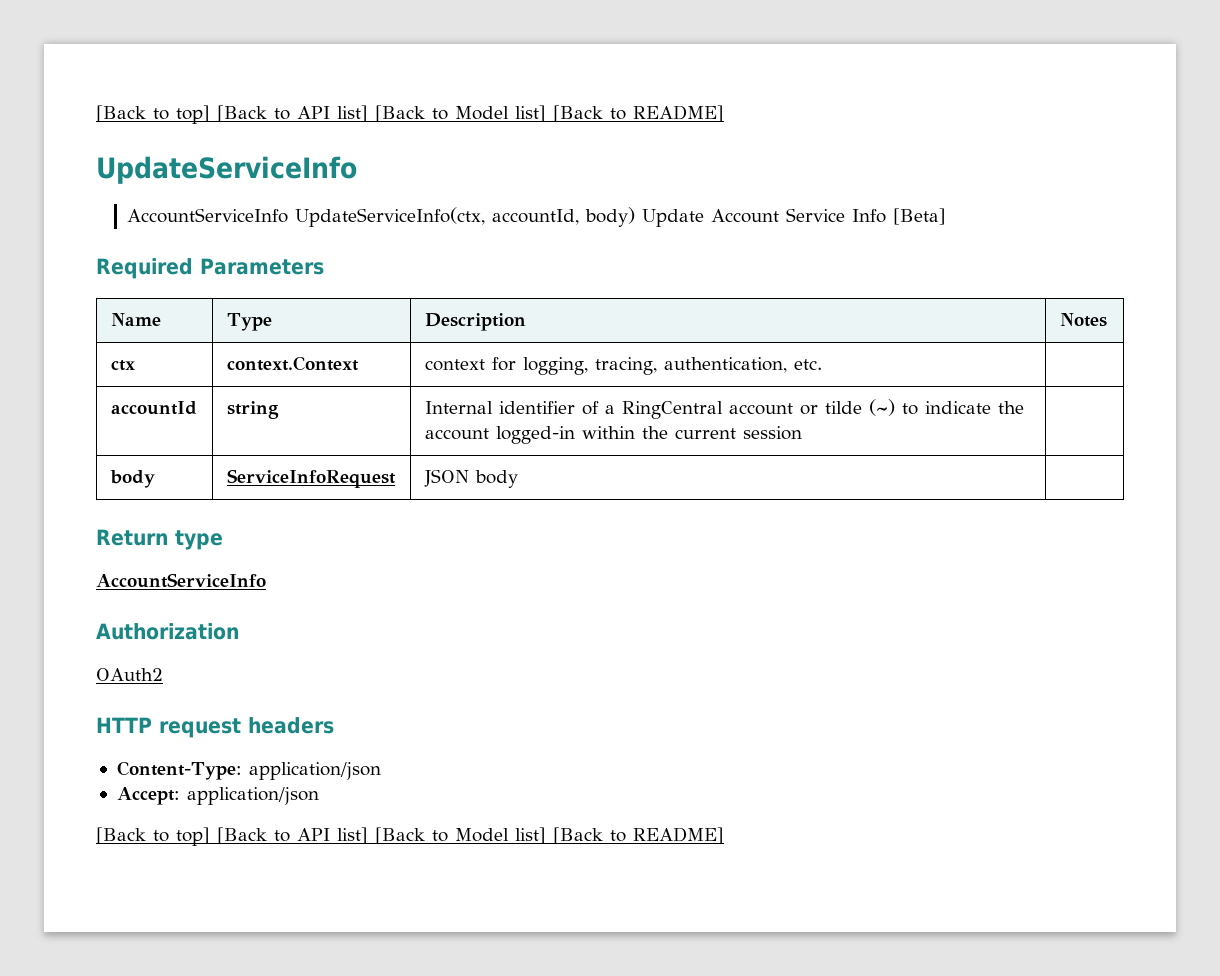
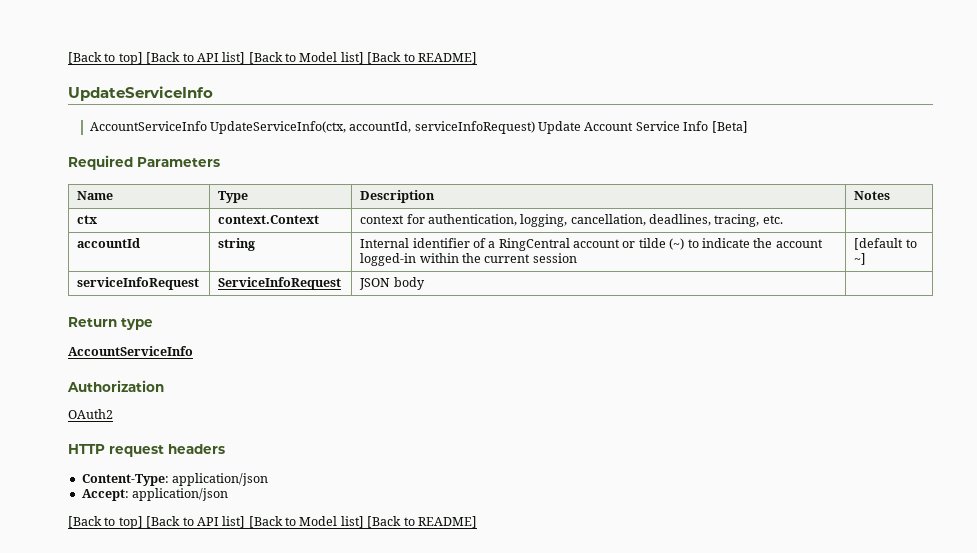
[585,207,636,227] body) -> [414,121,535,134] serviceInfoRequest)
[522,357,787,375] logging, tracing, authentication, -> [427,214,760,227] authentication, logging, cancellation, deadlines, tracing,
[109,470,155,488] // body -> [854,238,917,250] [854,253,867,265] [77,277,200,290] [default to ~] // serviceInfoRequest

